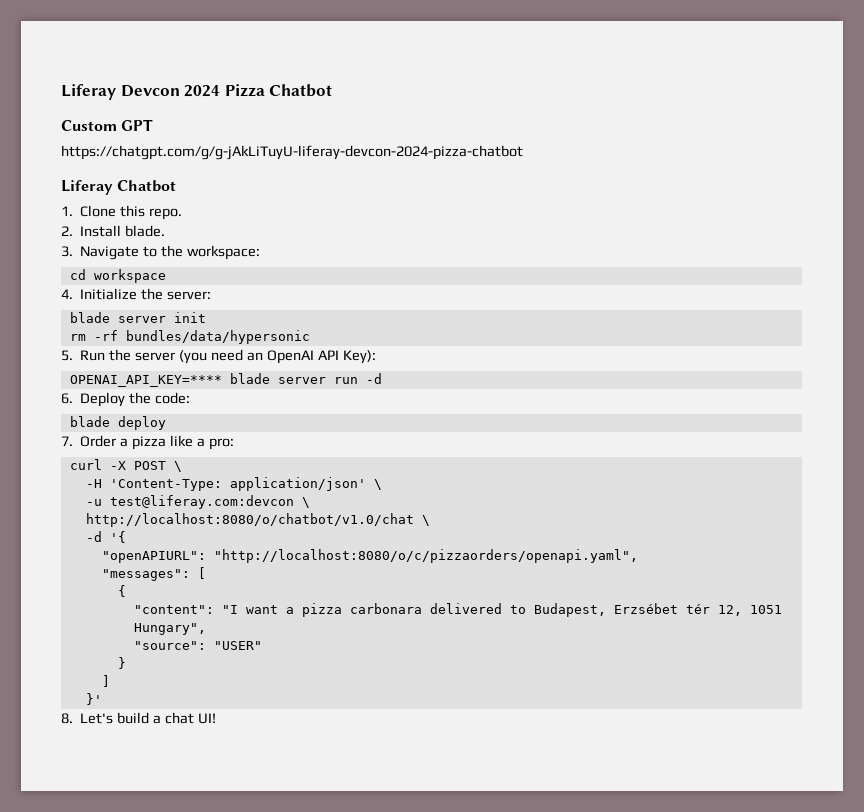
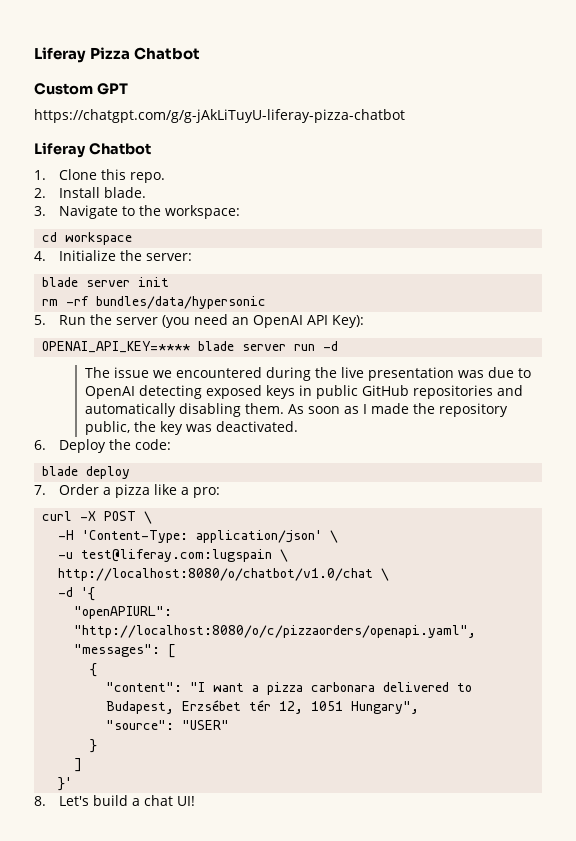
[61,84,221,100] Liferay Devcon 2024 -> [34,47,86,63] Liferay
[61,145,523,160] https://chatgpt.com/g/g-jAkLiTuyU-liferay-devcon-2024-pizza-chatbot -> [34,109,405,123] https://chatgpt.com/g/g-jAkLiTuyU-liferay-pizza-chatbot
(382, 378) none -> [84,367,531,381] [84,385,523,399] [84,403,508,417] [84,421,298,435] // The issue we encountered during the live presentation was due to OpenAI detecting exposed keys in public GitHub repositories and automatically disabling them. As soon as I made the repository public, the key was deactivated.
[109,495,294,509] test@liferay.com:devcon -> [81,549,273,562] test@liferay.com:lugspain

